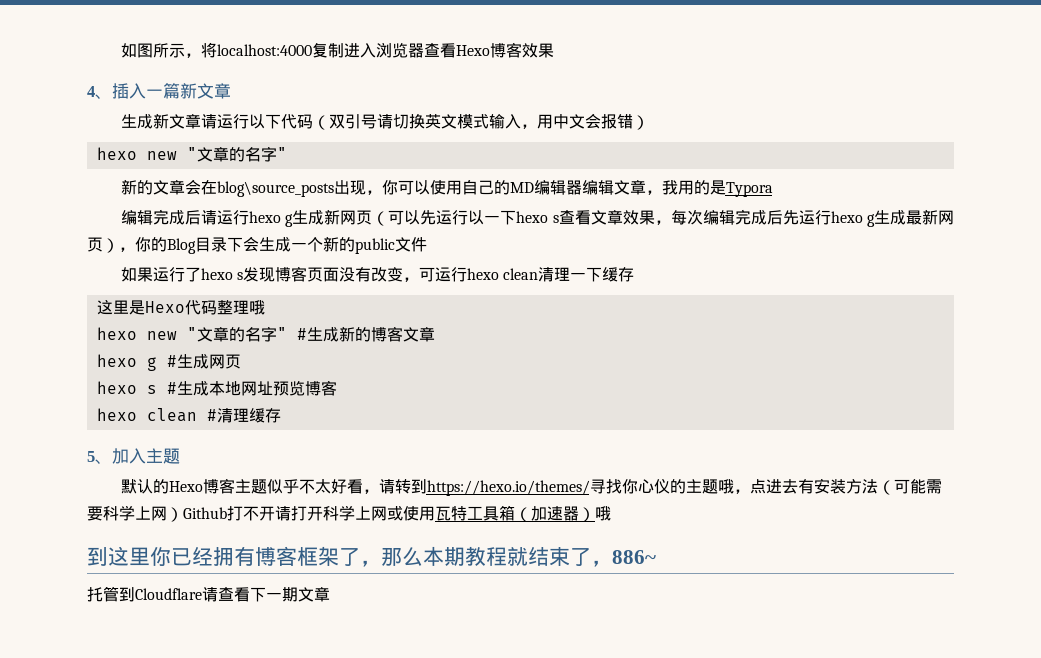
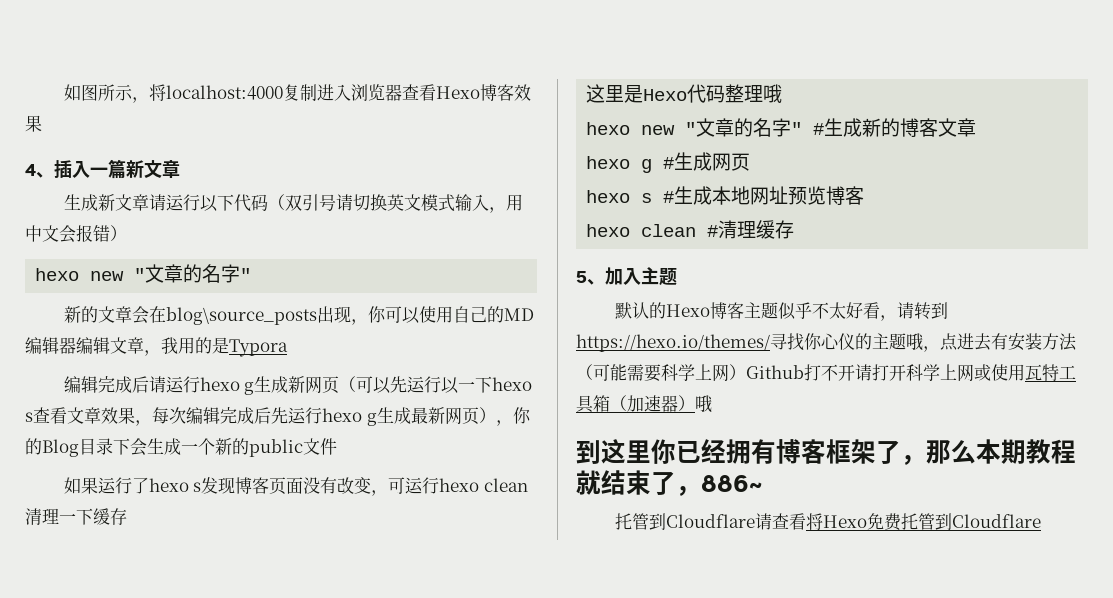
[250,587,330,602] 下一期文章 -> [805,513,1041,531] 将Hexo免费托管到Cloudflare

